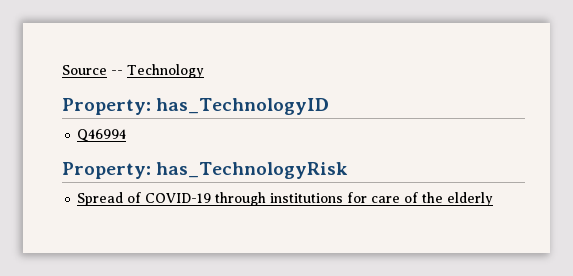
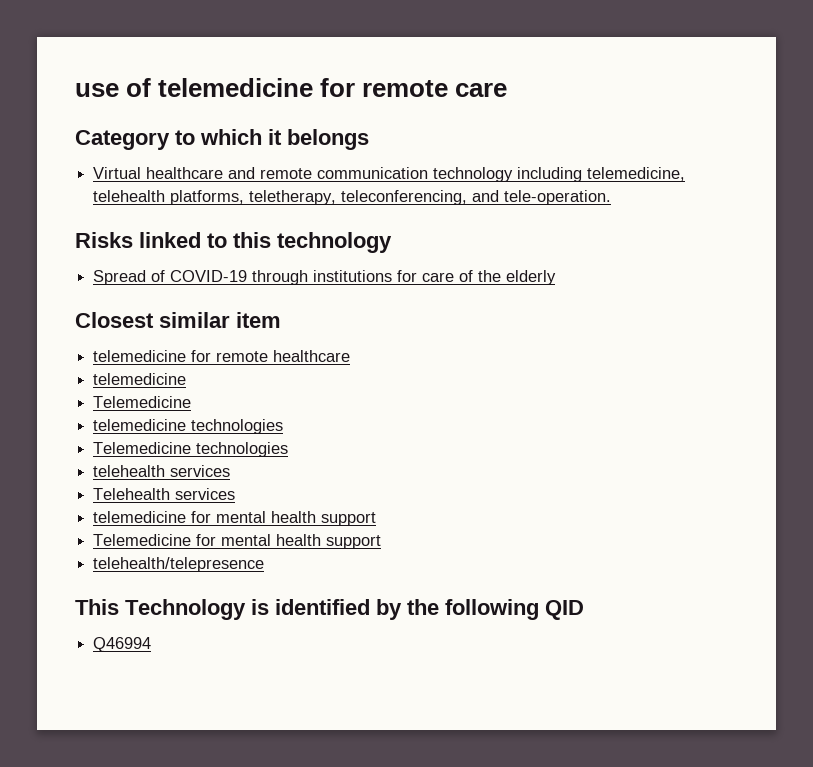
[62,64,204,78] [62,98,330,115] [77,129,127,142] [62,162,349,179] Source -- Technology // Property: has_TechnologyID // Q46994 // Property: has_TechnologyRisk -> [75,78,508,97] [75,129,369,150] [93,167,686,182] [93,190,612,205] [75,232,392,253] use of telemedicine for remote care // Category to which it belongs // Virtual healthcare and remote communication technology including telemedicine, telehealth platforms, teletherapy, teleconferencing, and tele-operation. // Risks linked to this technology
(494, 199) none -> [75,312,281,328] [93,350,351,362] [93,373,187,385] [93,396,192,408] [93,419,284,434] [93,442,289,457] [93,465,231,477] [93,488,236,500] [93,511,377,526] [93,534,382,549] [93,557,265,572] [75,599,584,620] [93,637,152,652] // Closest similar item // telemedicine for remote healthcare // telemedicine // Telemedicine // telemedicine technologies // Telemedicine technologies // telehealth services // Telehealth services // telemedicine for mental health support // Telemedicine for mental health support // telehealth/telepresence // This Technology is identified by the following QID // Q46994

